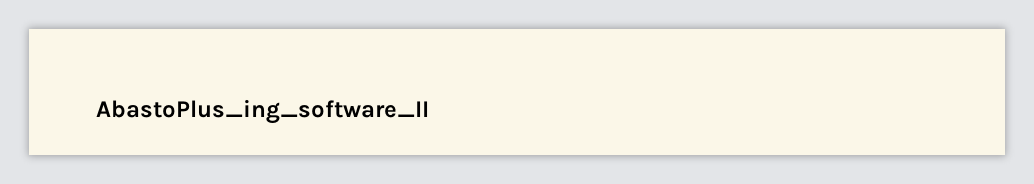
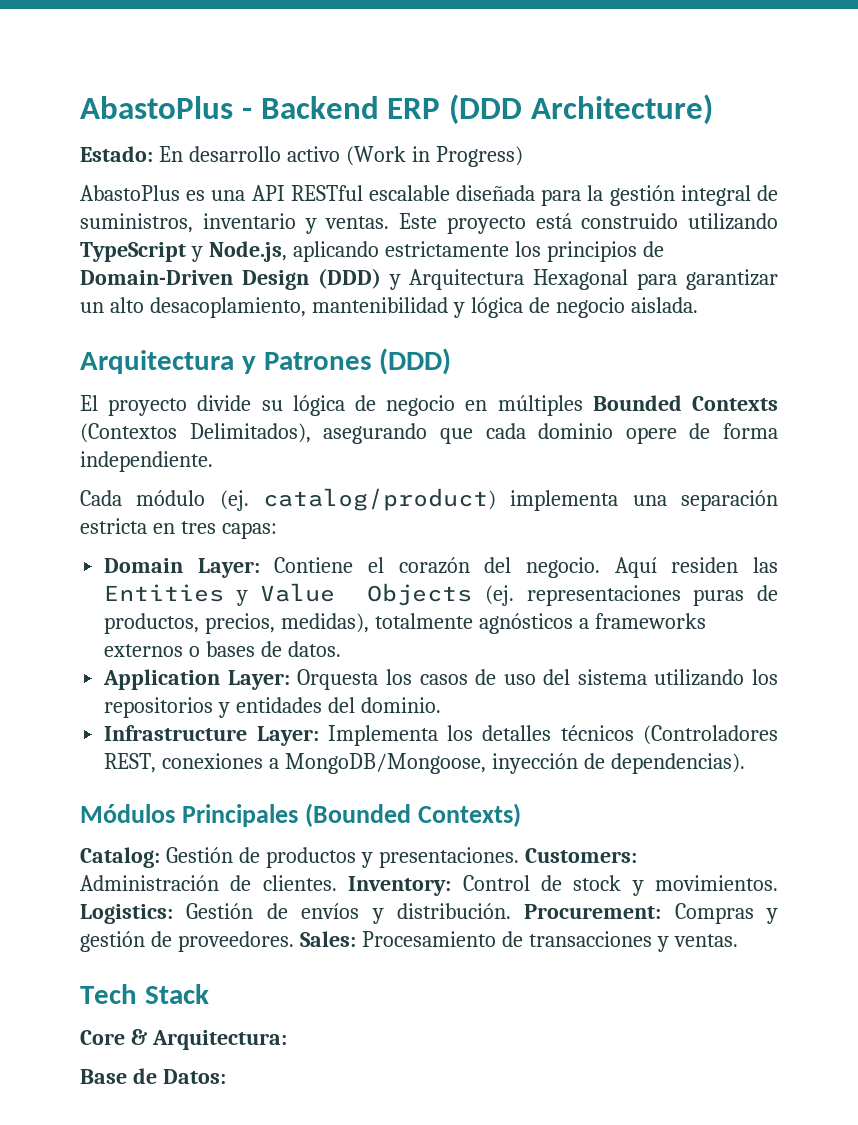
[96,99,429,124] AbastoPlus_ing_software_II -> [80,94,713,124] [80,146,523,167] [80,185,778,206] [80,213,778,234] [80,241,664,262] [80,268,778,290] [80,297,698,318] [80,348,452,375] [80,395,778,416] [80,423,778,444] [80,451,213,472] [80,488,778,511] [80,518,277,539] [104,557,778,578] [104,583,778,606] [104,613,706,634] [104,641,341,657] [103,669,778,690] [104,697,441,718] [104,725,778,746] [104,753,745,774] [80,803,522,827] [80,847,637,868] [80,875,778,896] [80,903,778,924] [80,931,738,952] [80,984,209,1004] [80,1029,287,1050] [80,1068,226,1084] AbastoPlus - Backend ERP (DDD Architecture) // Estado: En desarrollo activo (Work in Progress) // AbastoPlus es una API RESTful escalable diseñada para la gestión integral de suministros, inventario y ventas. Este proyecto está construido utilizando TypeScript y Node.js, aplicando estrictamente los principios de Domain-Driven Design (DDD) y Arquitectura Hexagonal para garantizar un alto desacoplamiento, mantenibilidad y lógica de negocio aislada. // Arquitectura y Patrones (DDD) // El proyecto divide su lógica de negocio en múltiples Bounded Contexts (Contextos Delimitados), asegurando que cada dominio opere de forma independiente. // Cada módulo (ej. catalog/product) implementa una separación estricta en tres capas: // Domain Layer: Contiene el corazón del negocio. Aquí residen las Entities y Value Objects (ej. representaciones puras de productos, precios, medidas), totalmente agnósticos a frameworks externos o bases de datos. // Application Layer: Orquesta los casos de uso del sistema utilizando los repositorios y entidades del dominio. // Infrastructure Layer: Implementa los detalles técnicos (Controladores REST, conexiones a MongoDB/Mongoose, inyección de dependencias). // Módulos Principales (Bounded Contexts) // Catalog: Gestión de productos y presentaciones. Customers: Administración de clientes. Inventory: Control de stock y movimientos. Logistics: Gestión de envíos y distribución. Procurement: Compras y gestión de proveedores. Sales: Procesamiento de transacciones y ventas. // Tech Stack // Core & Arquitectura: // Base de Datos:

